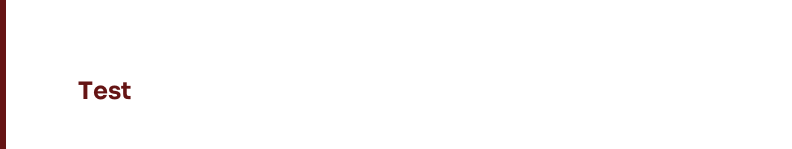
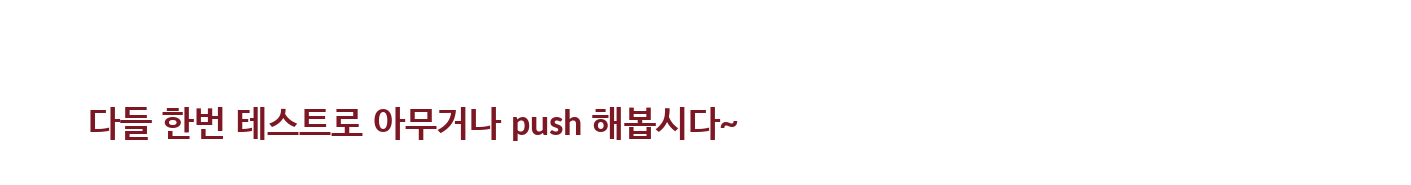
[78,81,131,100] Test -> [88,107,738,141] 다들 한번 테스트로 아무거나 push 해봅시다~

